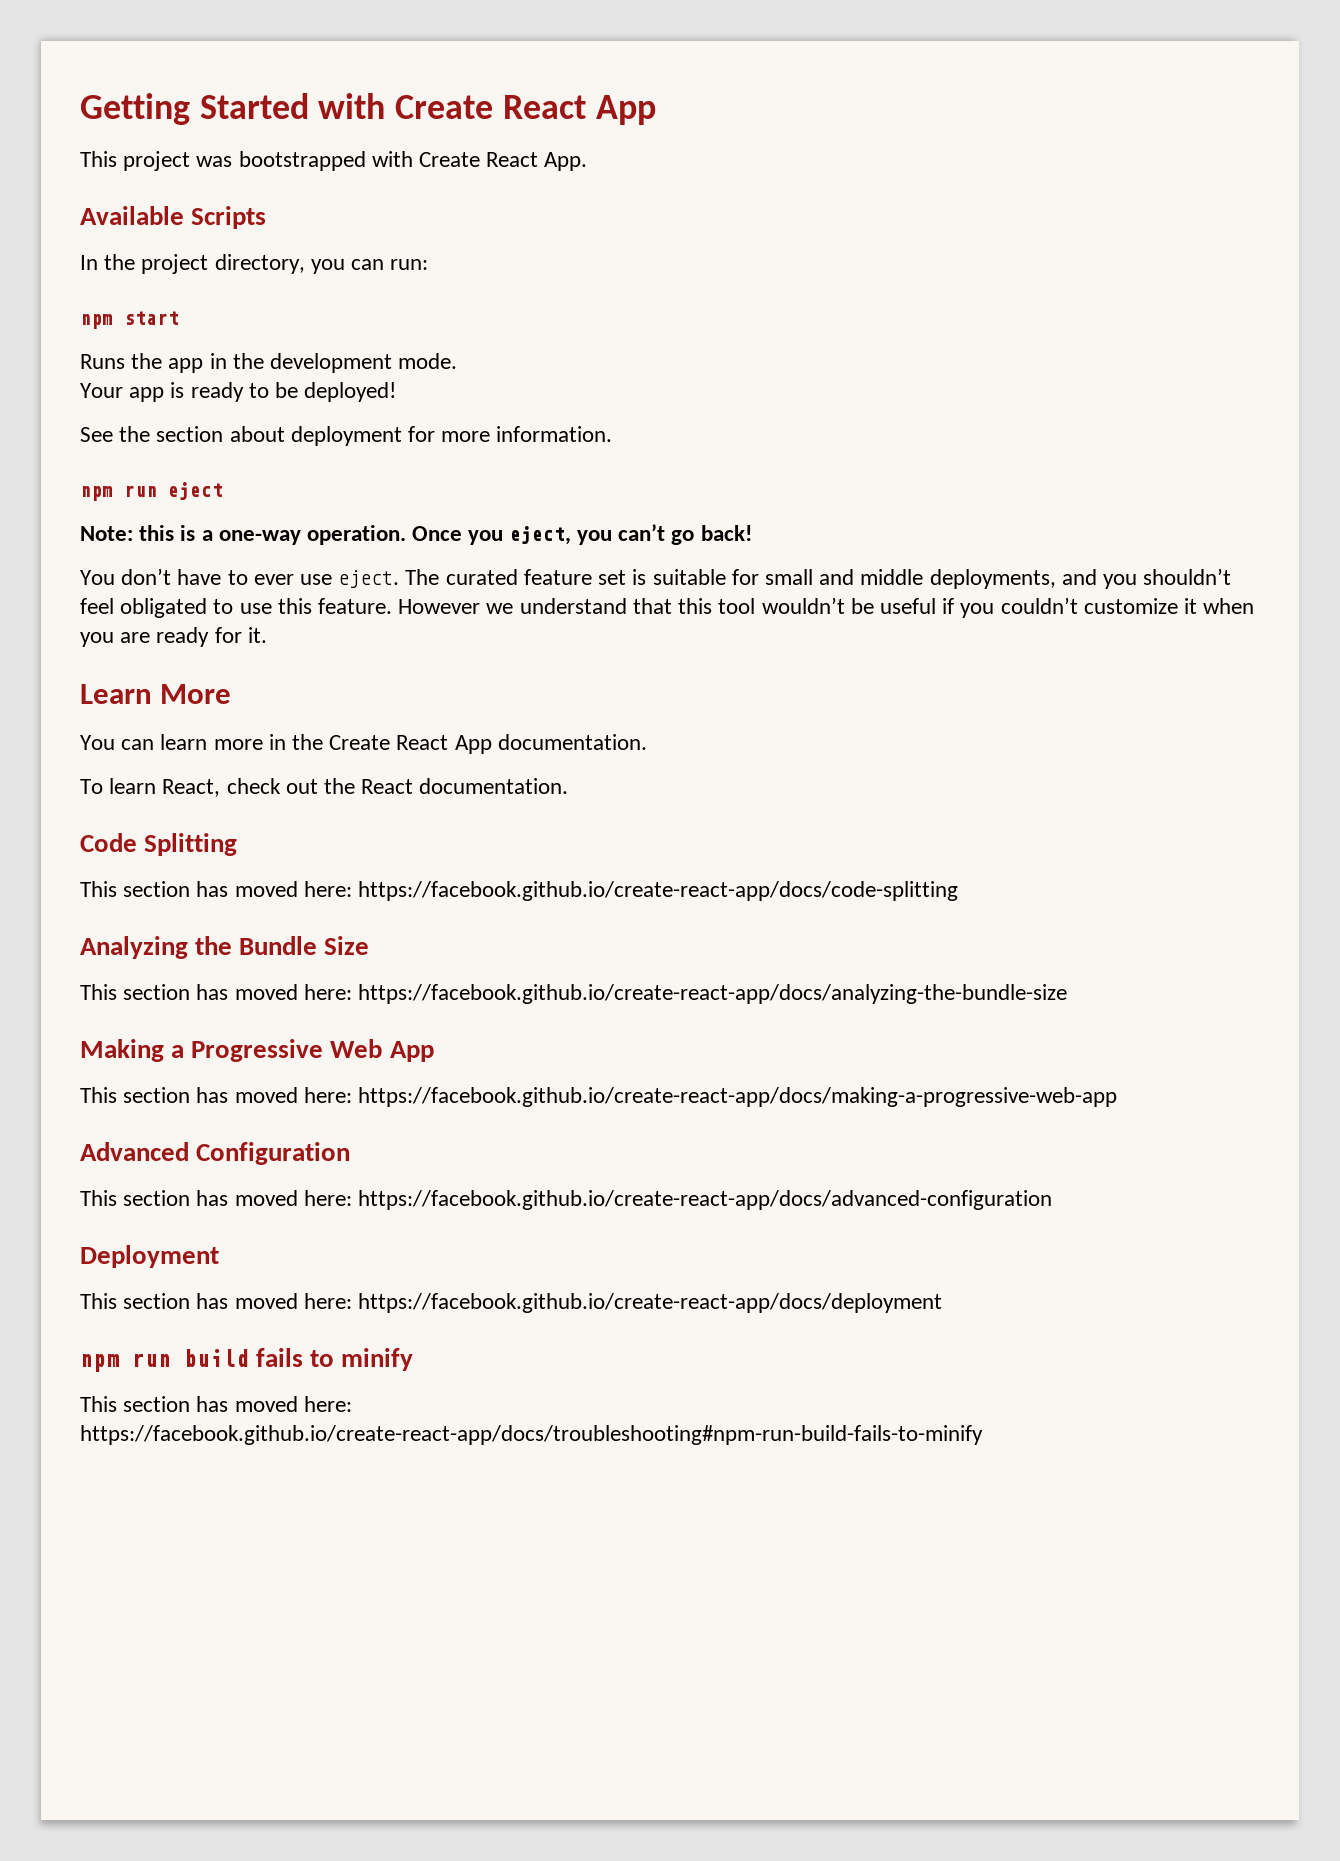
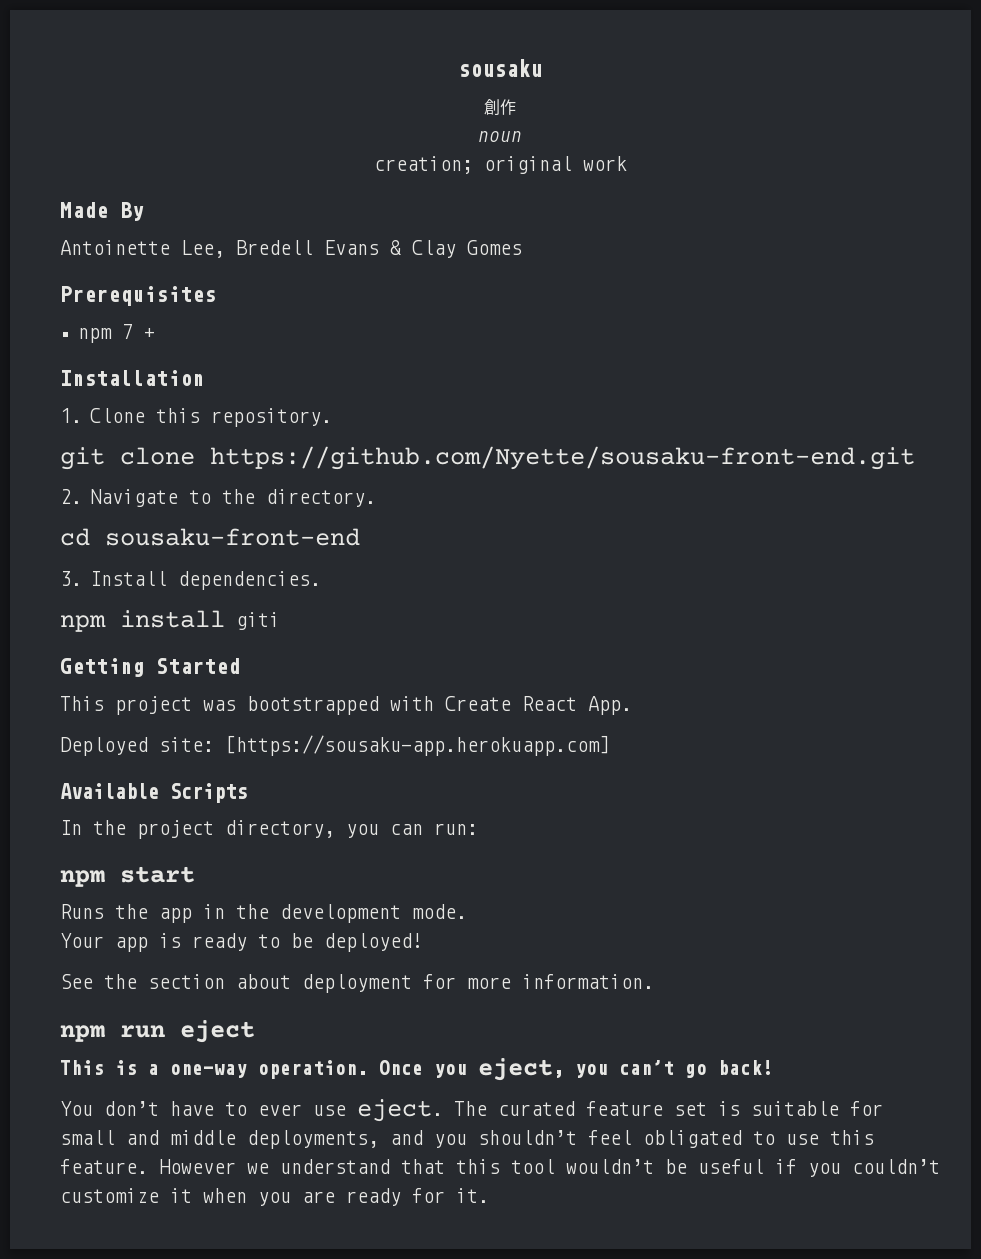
[80,93,656,125] Getting Started with Create React App -> [458,59,542,77] [484,99,516,116] [478,131,522,142] [373,156,627,174] [60,202,144,221] [60,240,522,258] [60,286,216,306] [77,324,155,343] [60,370,204,386] [60,408,332,427] [60,446,915,470] [60,489,376,507] [60,528,360,546] [60,571,321,590] [60,610,280,632] [60,658,240,677] sousaku // 創作 // noun // creation; original work // Made By // Antoinette Lee, Bredell Evans & Clay Gomes // Prerequisites // npm 7 + // Installation // 1. Clone this repository. // git clone https://github.com/Nyette/sousaku-front-end.git // 2. Navigate to the directory. // cd sousaku-front-end // 3. Install dependencies. // npm install giti // Getting Started
(588, 161) none -> [60,735,610,756] // Deployed site: [https://sousaku-app.herokuapp.com]
[80,525,175,541] Note: this -> [60,1060,104,1075] This
[80,684,232,704] [80,734,647,754] [80,778,569,797] [80,833,238,856] [80,881,959,901] [80,936,370,959] [80,984,1068,1004] [80,1039,434,1062] [80,1087,1118,1107] [80,1142,351,1165] [80,1190,1053,1210] [80,1245,219,1268] [80,1293,943,1313] [80,1348,414,1372] [80,1396,352,1412] [80,1425,983,1445] // Learn More // You can learn more in the Create React App documentation. // To learn React, check out the React documentation. // Code Splitting // This section has moved here: https://facebook.github.io/create-react-app/docs/code-splitting // Analyzing the Bundle Size // This section has moved here: https://facebook.github.io/create-react-app/docs/analyzing-the-bundle-size // Making a Progressive Web App // This section has moved here: https://facebook.github.io/create-react-app/docs/making-a-progressive-web-app // Advanced Configuration // This section has moved here: https://facebook.github.io/create-react-app/docs/advanced-configuration // Deployment // This section has moved here: https://facebook.github.io/create-react-app/docs/deployment // npm run build fails to minify // This section has moved here: https://facebook.github.io/create-react-app/docs/troubleshooting#npm-run-build-fails-to-minify -> (489, 1195) none

